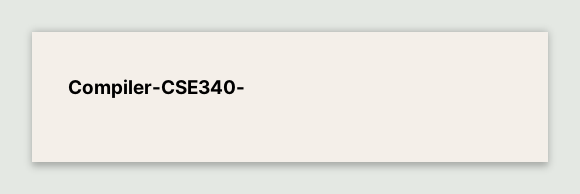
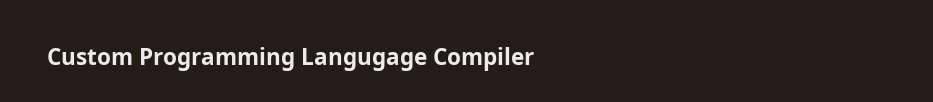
[68,79,245,98] Compiler-CSE340- -> [47,47,535,71] Custom Programming Langugage Compiler

